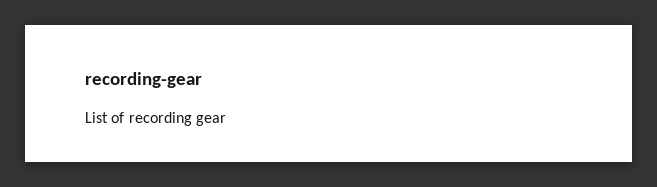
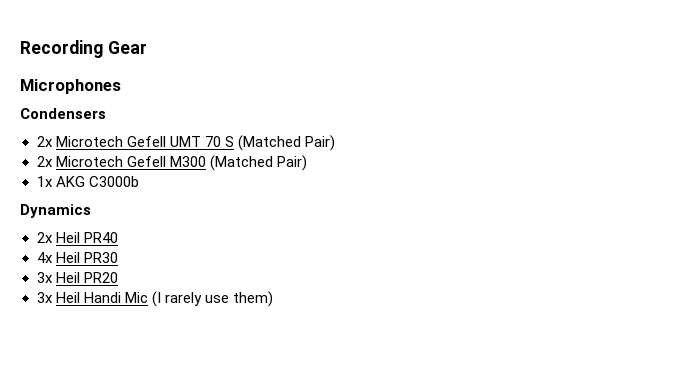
[85,72,202,88] [85,112,226,126] recording-gear // List of recording gear -> [20,40,147,58] [20,79,121,94] [20,108,106,119] [36,135,335,151] [36,155,307,171] [36,176,139,187] [20,204,91,218] [36,232,118,243] [36,252,118,263] [36,272,118,283] [36,291,273,307] Recording Gear // Microphones // Condensers // 2x Microtech Gefell UMT 70 S (Matched Pair) // 2x Microtech Gefell M300 (Matched Pair) // 1x AKG C3000b // Dynamics // 2x Heil PR40 // 4x Heil PR30 // 3x Heil PR20 // 3x Heil Handi Mic (I rarely use them)

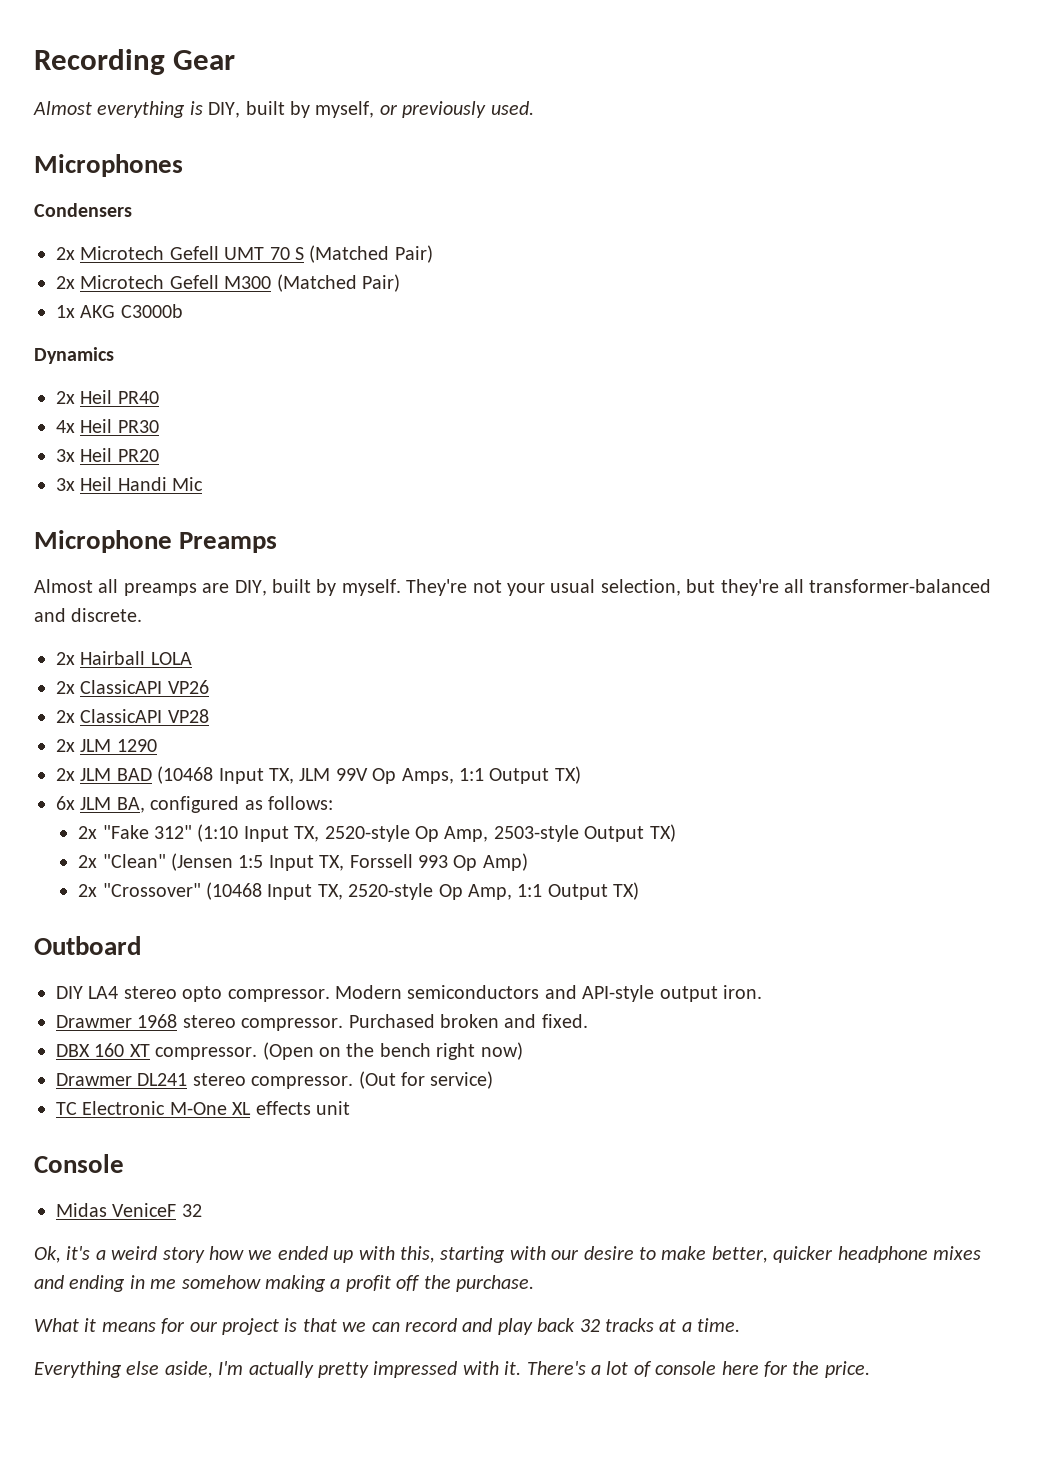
(147, 47) none -> [33,101,534,118] // Almost everything is DIY, built by myself, or previously used.
[151,291,273,307] (I rarely use them) -> [34,530,278,553] [34,579,992,596] [34,608,143,622] [56,651,192,665] [56,680,209,694] [56,709,209,723] [56,739,157,752] [56,766,581,784] [56,796,333,813] [78,824,676,842] [78,853,528,871] [78,882,640,900] [34,936,141,955] [56,985,762,1002] [56,1014,588,1031] [56,1042,523,1060] [56,1071,494,1089] [56,1101,350,1115] [34,1154,124,1173] [56,1203,202,1217] [34,1246,981,1263] [34,1275,534,1292] [34,1318,741,1335] [34,1361,870,1378] // Microphone Preamps // Almost all preamps are DIY, built by myself. They're not your usual selection, but they're all transformer-balanced and discrete. // 2x Hairball LOLA // 2x ClassicAPI VP26 // 2x ClassicAPI VP28 // 2x JLM 1290 // 2x JLM BAD (10468 Input TX, JLM 99V Op Amps, 1:1 Output TX) // 6x JLM BA, configured as follows: // 2x "Fake 312" (1:10 Input TX, 2520-style Op Amp, 2503-style Output TX) // 2x "Clean" (Jensen 1:5 Input TX, Forssell 993 Op Amp) // 2x "Crossover" (10468 Input TX, 2520-style Op Amp, 1:1 Output TX) // Outboard // DIY LA4 stereo opto compressor. Modern semiconductors and API-style output iron. // Drawmer 1968 stereo compressor. Purchased broken and fixed. // DBX 160 XT compressor. (Open on the bench right now) // Drawmer DL241 stereo compressor. (Out for service) // TC Electronic M-One XL effects unit // Console // Midas VeniceF 32 // Ok, it's a weird story how we ended up with this, starting with our desire to make better, quicker headphone mixes and ending in me somehow making a profit off the purchase. // What it means for our project is that we can record and play back 32 tracks at a time. // Everything else aside, I'm actually pretty impressed with it. There's a lot of console here for the price.

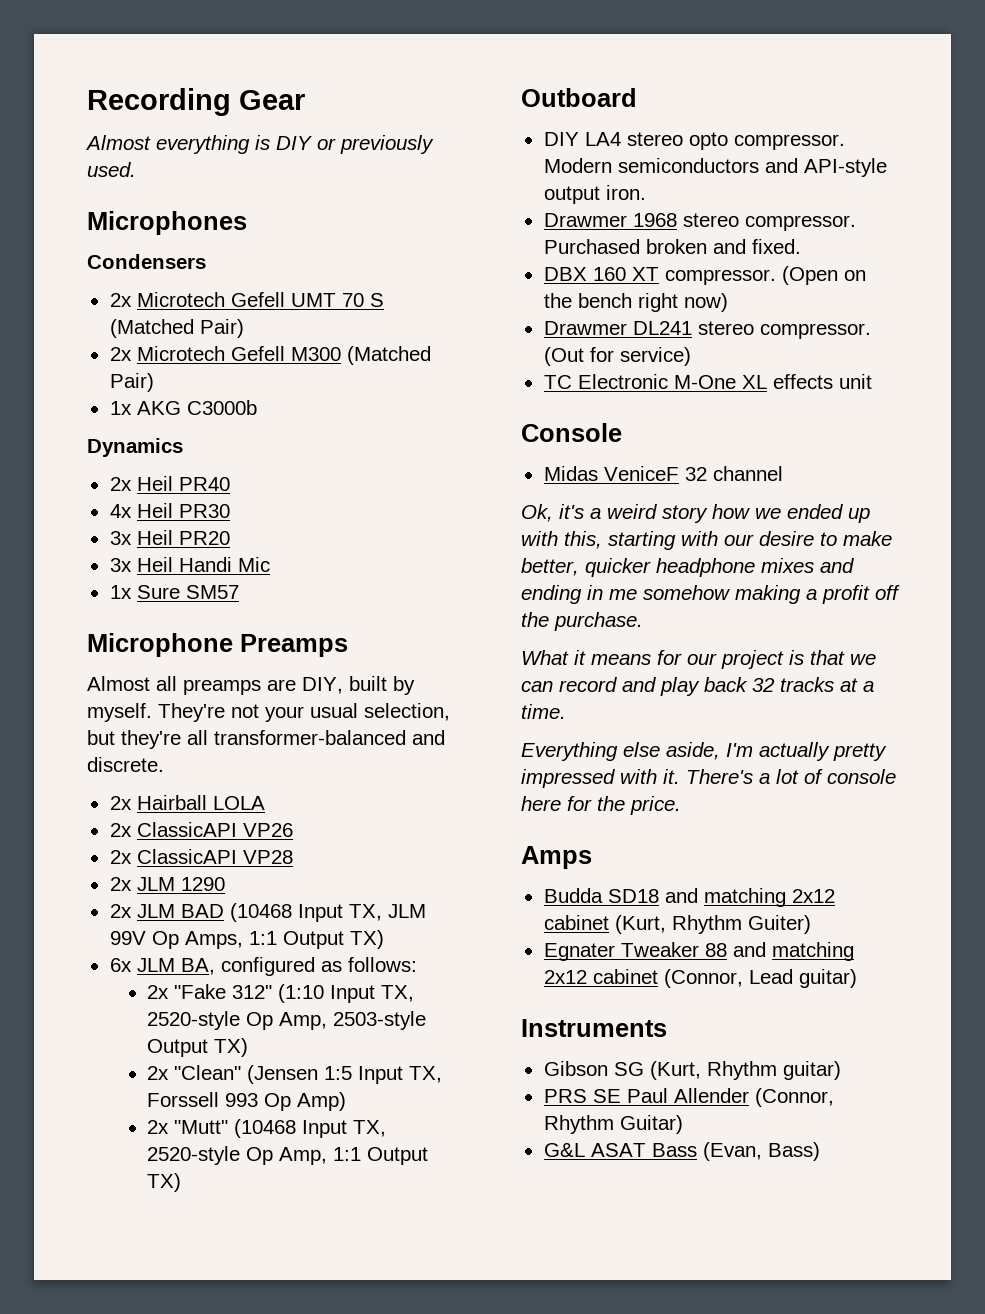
[208,101,375,118] DIY, built by myself, -> [276,136,312,150] DIY
(204, 484) none -> [109,585,239,599] // 1x Sure SM57
[102,883,201,897] "Crossover" -> [174,1120,229,1134] "Mutt"
(202, 1210) none -> [712,466,783,481] channel
(870, 1369) none -> [521,846,592,869] [543,888,835,907] [543,915,811,934] [543,942,854,961] [543,969,857,988] [521,1019,667,1037] [543,1061,841,1080] [543,1088,834,1107] [543,1115,683,1134] [543,1142,820,1161] // Amps // Budda SD18 and matching 2x12 cabinet (Kurt, Rhythm Guiter) // Egnater Tweaker 88 and matching 2x12 cabinet (Connor, Lead guitar) // Instruments // Gibson SG (Kurt, Rhythm guitar) // PRS SE Paul Allender (Connor, Rhythm Guitar) // G&L ASAT Bass (Evan, Bass)

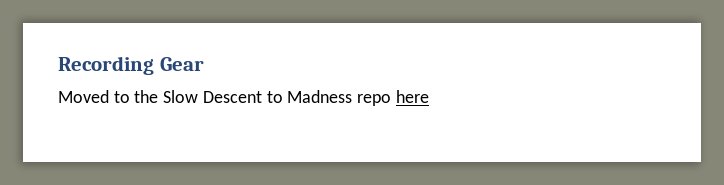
[85,135,434,154] [87,162,136,177] [87,211,247,235] [87,254,206,269] [109,292,384,307] [109,319,244,338] [109,346,431,365] [109,373,154,392] [109,400,257,415] [87,438,183,457] [109,476,230,491] [109,503,230,518] [109,530,230,545] [109,557,270,572] [109,585,239,599] [87,633,348,657] [87,676,415,695] [87,703,450,722] [87,730,445,749] [87,757,164,772] [109,795,265,810] [109,822,293,837] [109,849,293,864] [109,877,225,891] [109,903,426,922] [109,930,384,949] [109,957,417,976] [147,984,415,1003] [147,1011,427,1030] [147,1038,249,1057] [147,1065,443,1084] [147,1092,347,1111] [147,1119,387,1138] [147,1146,429,1165] [147,1173,182,1192] [521,88,637,107] [543,132,845,150] [543,158,887,177] [543,185,646,204] [543,213,856,231] [543,239,801,254] [543,266,866,285] [543,293,728,312] [543,321,871,339] [543,347,691,366] [543,374,872,389] [521,423,622,442] [543,466,783,481] [521,504,870,523] [521,531,892,550] [521,558,854,577] [521,585,900,604] [521,612,643,631] [521,650,876,669] [521,677,874,696] [521,704,566,719] [521,742,887,761] [521,769,896,788] [521,796,681,815] [521,846,592,869] [543,888,835,907] [543,915,811,934] [543,942,854,961] [543,969,857,988] [521,1019,667,1037] [543,1061,841,1080] [543,1088,834,1107] [543,1115,683,1134] [543,1142,820,1161] Almost everything is DIY or previously used. // Microphones // Condensers // 2x Microtech Gefell UMT 70 S (Matched Pair) // 2x Microtech Gefell M300 (Matched Pair) // 1x AKG C3000b // Dynamics // 2x Heil PR40 // 4x Heil PR30 // 3x Heil PR20 // 3x Heil Handi Mic // 1x Sure SM57 // Microphone Preamps // Almost all preamps are DIY, built by myself. They're not your usual selection, but they're all transformer-balanced and discrete. // 2x Hairball LOLA // 2x ClassicAPI VP26 // 2x ClassicAPI VP28 // 2x JLM 1290 // 2x JLM BAD (10468 Input TX, JLM 99V Op Amps, 1:1 Output TX) // 6x JLM BA, configured as follows: // 2x "Fake 312" (1:10 Input TX, 2520-style Op Amp, 2503-style Output TX) // 2x "Clean" (Jensen 1:5 Input TX, Forssell 993 Op Amp) // 2x "Mutt" (10468 Input TX, 2520-style Op Amp, 1:1 Output TX) // Outboard // DIY LA4 stereo opto compressor. Modern semiconductors and API-style output iron. // Drawmer 1968 stereo compressor. Purchased broken and fixed. // DBX 160 XT compressor. (Open on the bench right now) // Drawmer DL241 stereo compressor. (Out for service) // TC Electronic M-One XL effects unit // Console // Midas VeniceF 32 channel // Ok, it's a weird story how we ended up with this, starting with our desire to make better, quicker headphone mixes and ending in me somehow making a profit off the purchase. // What it means for our project is that we can record and play back 32 tracks at a time. // Everything else aside, I'm actually pretty impressed with it. There's a lot of console here for the price. // Amps // Budda SD18 and matching 2x12 cabinet (Kurt, Rhythm Guiter) // Egnater Tweaker 88 and matching 2x12 cabinet (Connor, Lead guitar) // Instruments // Gibson SG (Kurt, Rhythm guitar) // PRS SE Paul Allender (Connor, Rhythm Guitar) // G&L ASAT Bass (Evan, Bass) -> [58,90,429,106] Moved to the Slow Descent to Madness repo here

